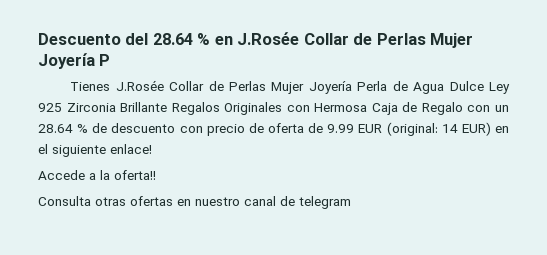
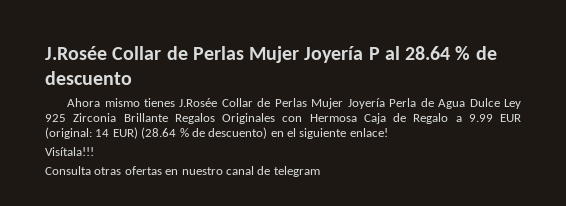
[38,33,233,45] Descuento del 28.64 % en -> (45, 53) none
[70,82,111,91] // Tienes -> [384,46,497,60] [45,71,132,85] [67,98,175,107] al 28.64 % de descuento // Ahora mismo tienes
[467,105,510,112] [38,123,324,136] con un 28.64 % de descuento con precio de oferta de -> [455,116,462,122] a
(491, 129) none -> [141,127,268,139] (28.64 % de descuento)
[38,170,156,180] Accede a la oferta!! -> [45,147,94,156] Visítala!!!

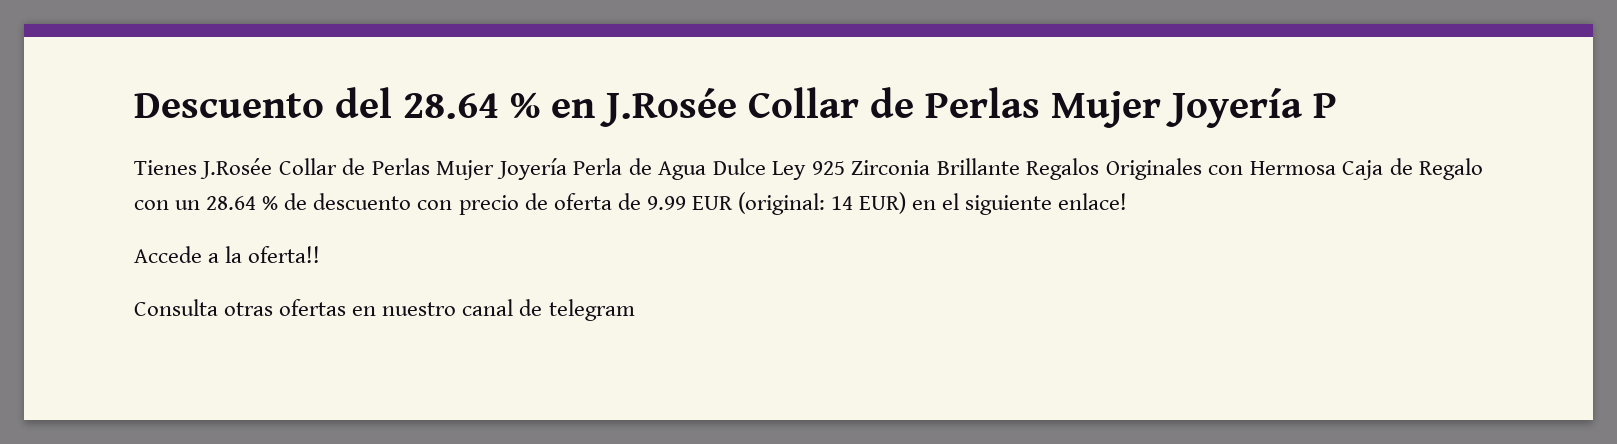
(45, 53) none -> [134,87,595,119] Descuento del 28.64 % en
[384,46,497,60] [45,71,132,85] [67,98,175,107] al 28.64 % de descuento // Ahora mismo tienes -> [134,160,197,175] // Tienes
[455,116,462,122] a -> [134,193,641,215] con un 28.64 % de descuento con precio de oferta de
[141,127,268,139] (28.64 % de descuento) -> (907, 203) none
[45,147,94,156] Visítala!!! -> [134,246,321,263] Accede a la oferta!!

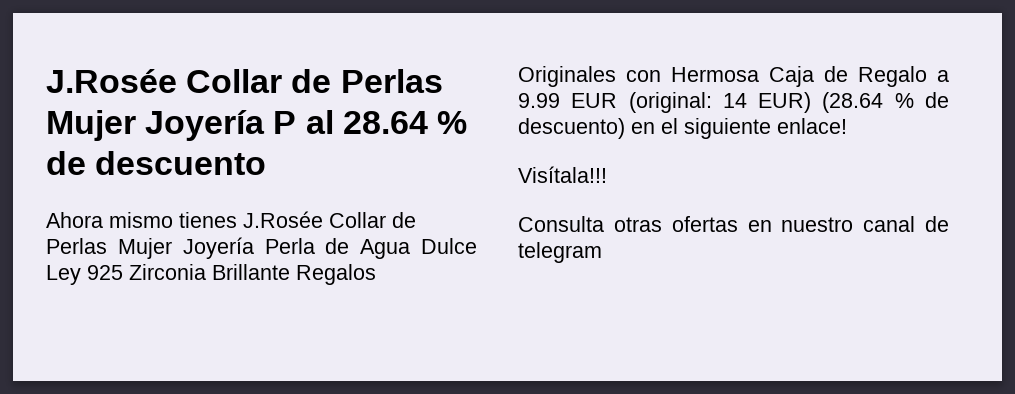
[134,87,595,119] Descuento del 28.64 % en -> (46, 81) none
[134,160,197,175] // Tienes -> [305,110,467,134] [46,151,267,175] [46,212,237,228] al 28.64 % de descuento // Ahora mismo tienes
[134,193,641,215] con un 28.64 % de descuento con precio de oferta de -> [937,70,949,82] a
(907, 203) none -> [822,92,949,113] [518,118,625,139] (28.64 % de descuento)
[134,246,321,263] Accede a la oferta!! -> [518,166,607,183] Visítala!!!

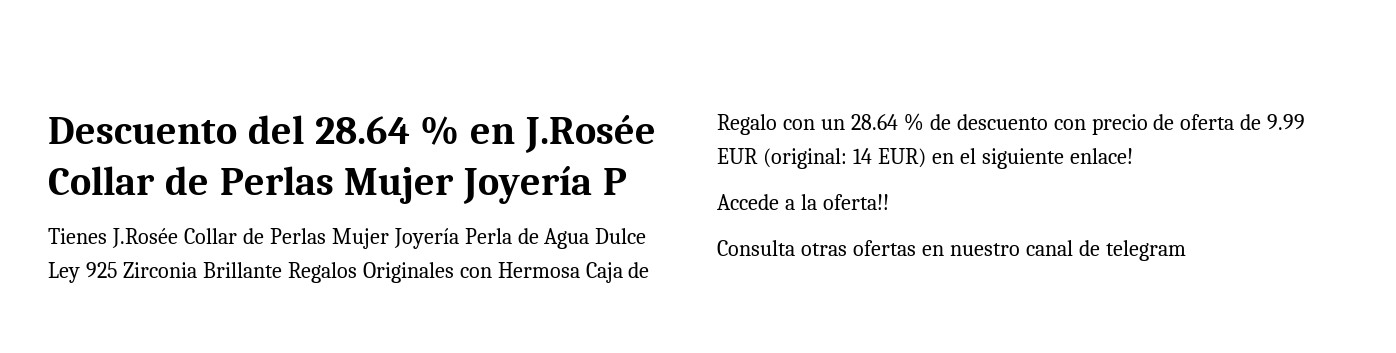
(46, 81) none -> [48,115,516,145] Descuento del 28.64 % en
[305,110,467,134] [46,151,267,175] [46,212,237,228] al 28.64 % de descuento // Ahora mismo tienes -> [48,228,107,244] // Tienes
[937,70,949,82] a -> [782,113,1262,135] con un 28.64 % de descuento con precio de oferta de
[822,92,949,113] [518,118,625,139] (28.64 % de descuento) -> (926, 158) none
[518,166,607,183] Visítala!!! -> [717,194,889,210] Accede a la oferta!!

